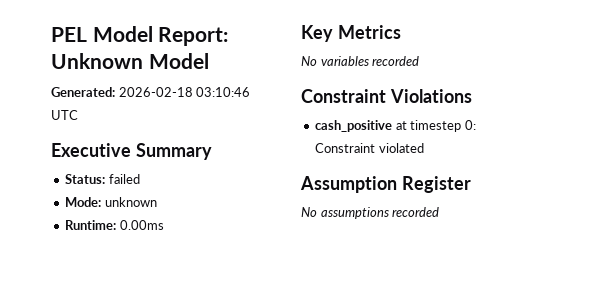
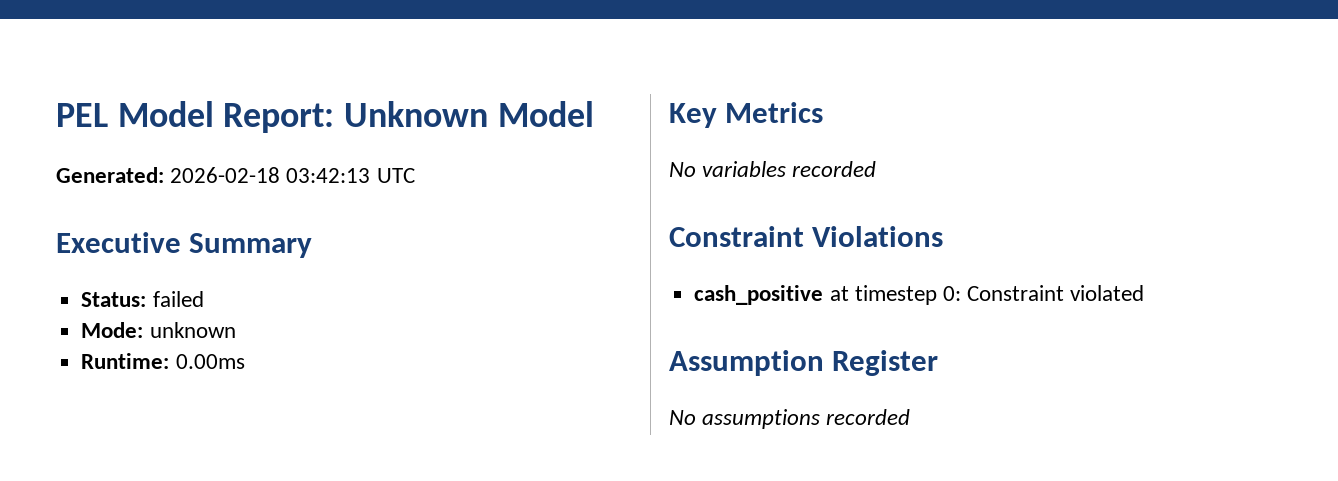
[196,87,251,97] 03:10:46 -> [286,168,371,183] 03:42:13

